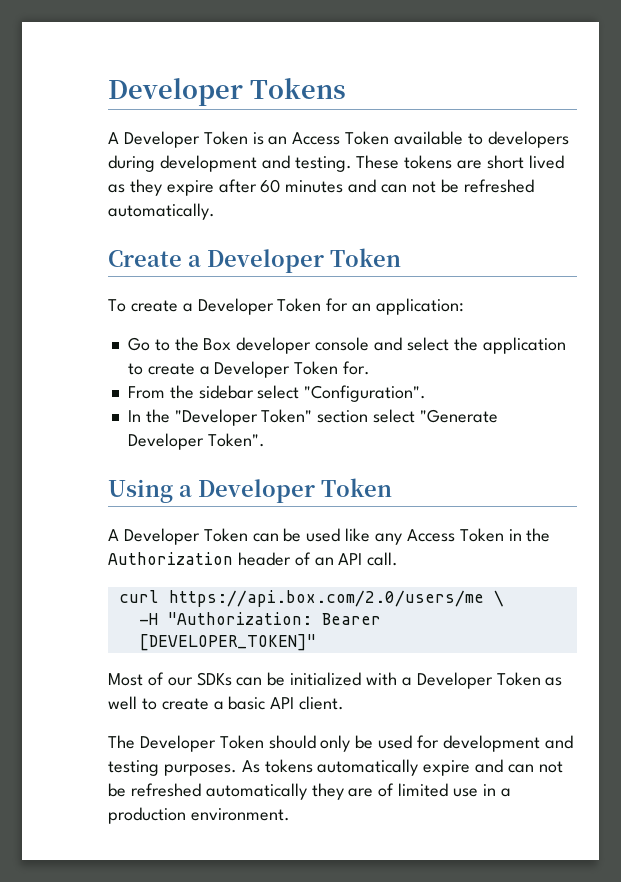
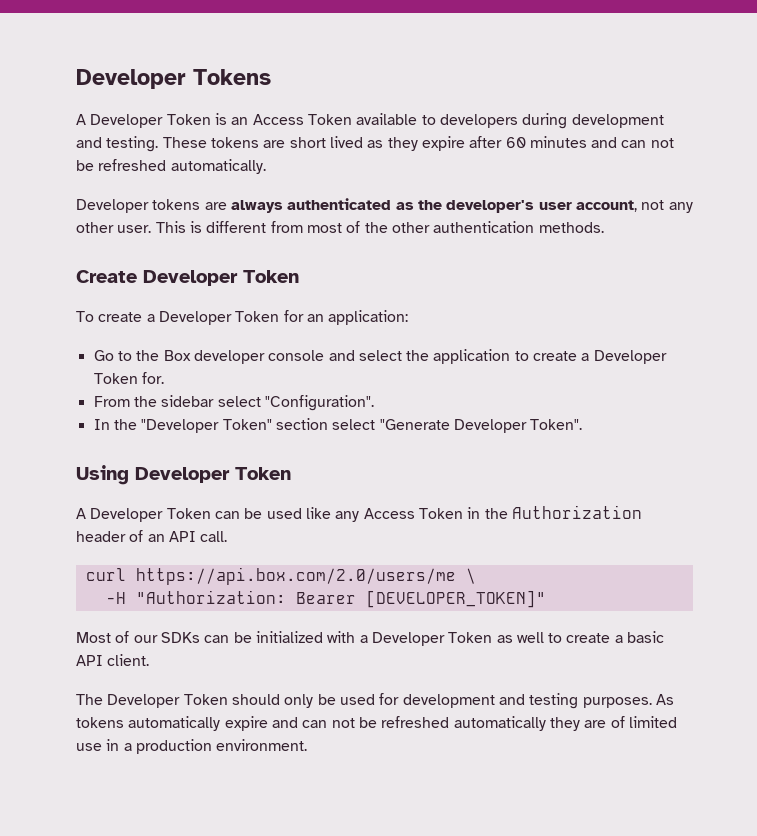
(215, 211) none -> [76,198,693,213] [76,221,604,233] // Developer tokens are always authenticated as the developer's user account, not any other user. This is different from most of the other authentication methods.
[188,255,201,267] a -> (137, 276) none
[179,485,192,497] a -> (129, 475) none

